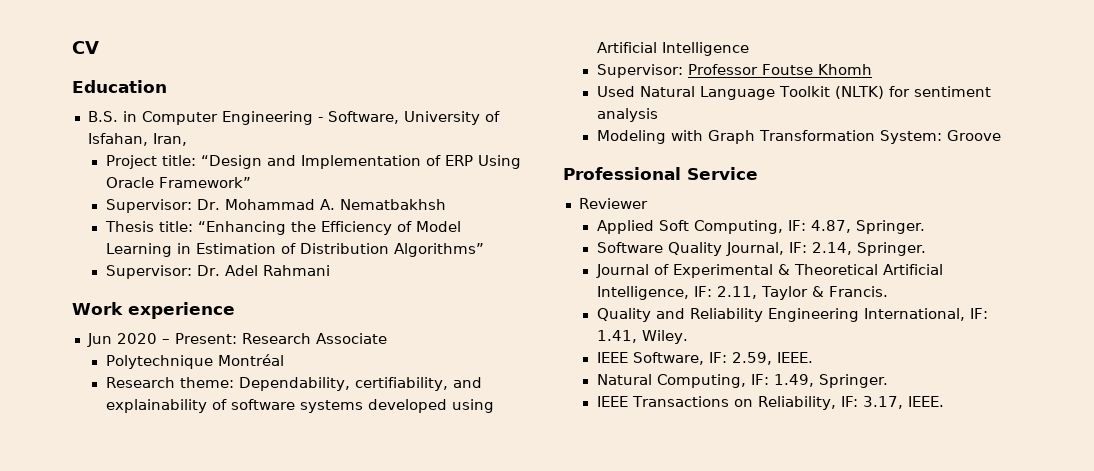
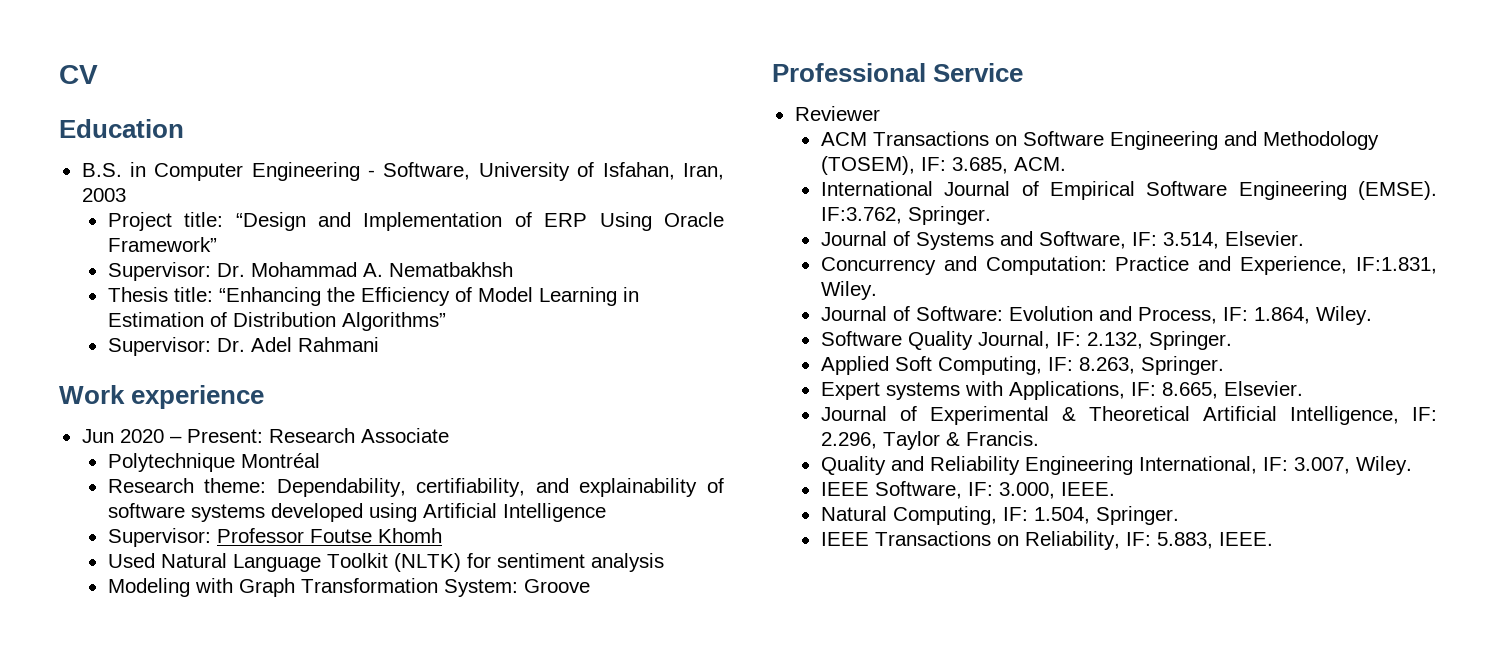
(187, 139) none -> [81,188,126,202] 2003
[596,220,926,234] Applied Soft Computing, IF: 4.87, Springer. -> [820,131,1379,150] [820,156,1066,175] [820,181,1437,200] [820,206,991,225] [820,231,1304,250] [820,256,1437,275] [820,281,877,300] [820,306,1372,325] ACM Transactions on Software Engineering and Methodology (TOSEM), IF: 3.685, ACM. // International Journal of Empirical Software Engineering (EMSE). IF:3.762, Springer. // Journal of Systems and Software, IF: 3.514, Elsevier. // Concurrency and Computation: Practice and Experience, IF:1.831, Wiley. // Journal of Software: Evolution and Process, IF: 1.864, Wiley.
[811,242,927,256] 2.14, Springer. -> [1086,331,1232,350] [820,356,1224,375] [820,381,1303,400] 2.132, Springer. // Applied Soft Computing, IF: 8.263, Springer. // Expert systems with Applications, IF: 8.665, Elsevier.
[716,286,757,299] 2.11, -> [820,432,877,449] 2.296,
[596,330,637,343] 1.41, -> [1293,457,1350,474] 3.007,
[731,352,772,365] 2.59, -> [998,482,1055,499] 3.000,
[773,374,814,387] 1.49, -> [1033,507,1090,524] 1.504,
[863,396,904,409] 3.17, -> [1156,532,1213,549] 5.883,

